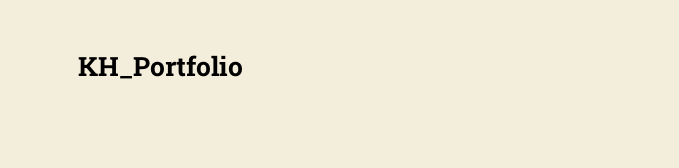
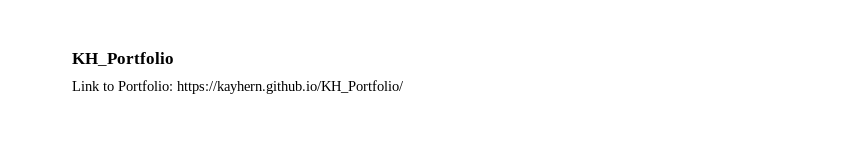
(243, 67) none -> [72,80,404,94] // Link to Portfolio: https://kayhern.github.io/KH_Portfolio/

